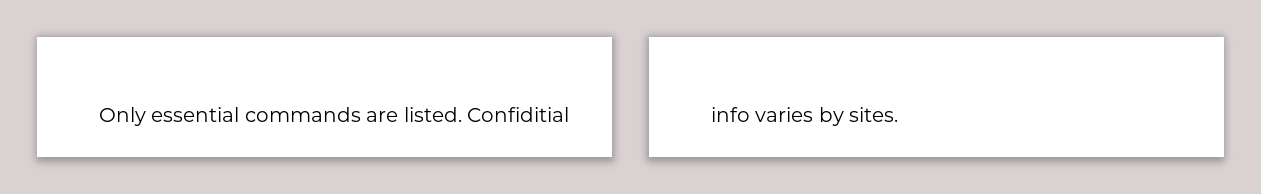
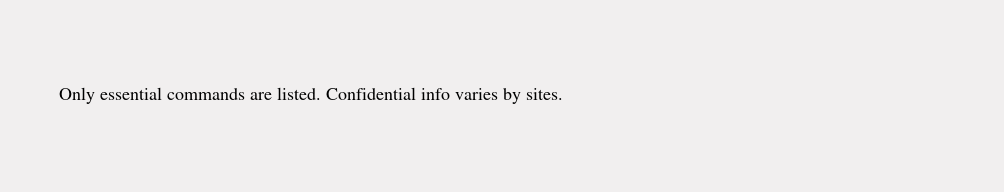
[466,107,569,122] Confiditial -> [326,87,416,100] Confidential

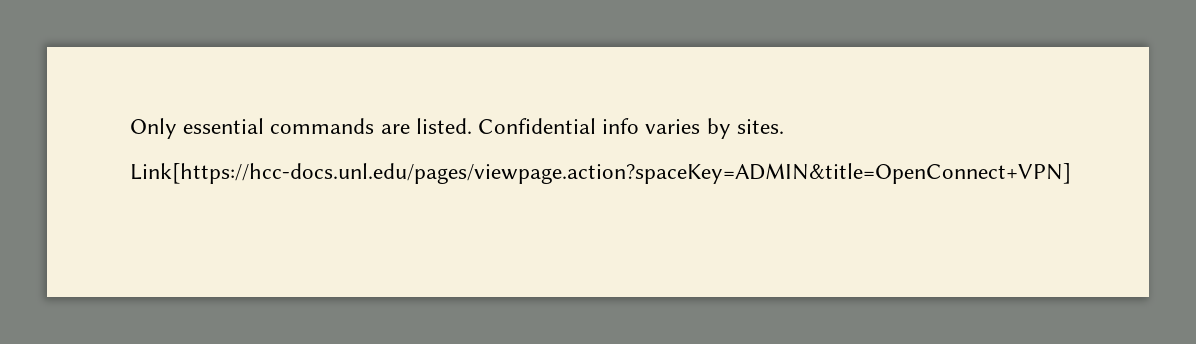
(563, 94) none -> [130,163,1071,184] // Link[https://hcc-docs.unl.edu/pages/viewpage.action?spaceKey=ADMIN&title=OpenConnect+VPN]

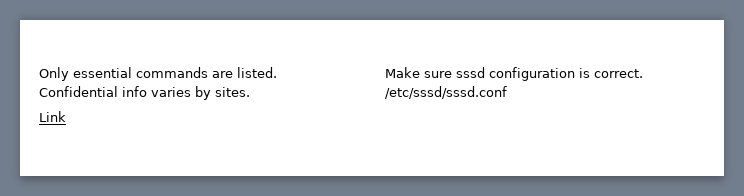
[130,163,1071,184] Link[https://hcc-docs.unl.edu/pages/viewpage.action?spaceKey=ADMIN&title=OpenConnect+VPN] -> [39,111,66,122] [385,67,643,81] [385,86,507,99] Link // Make sure sssd configuration is correct. /etc/sssd/sssd.conf

